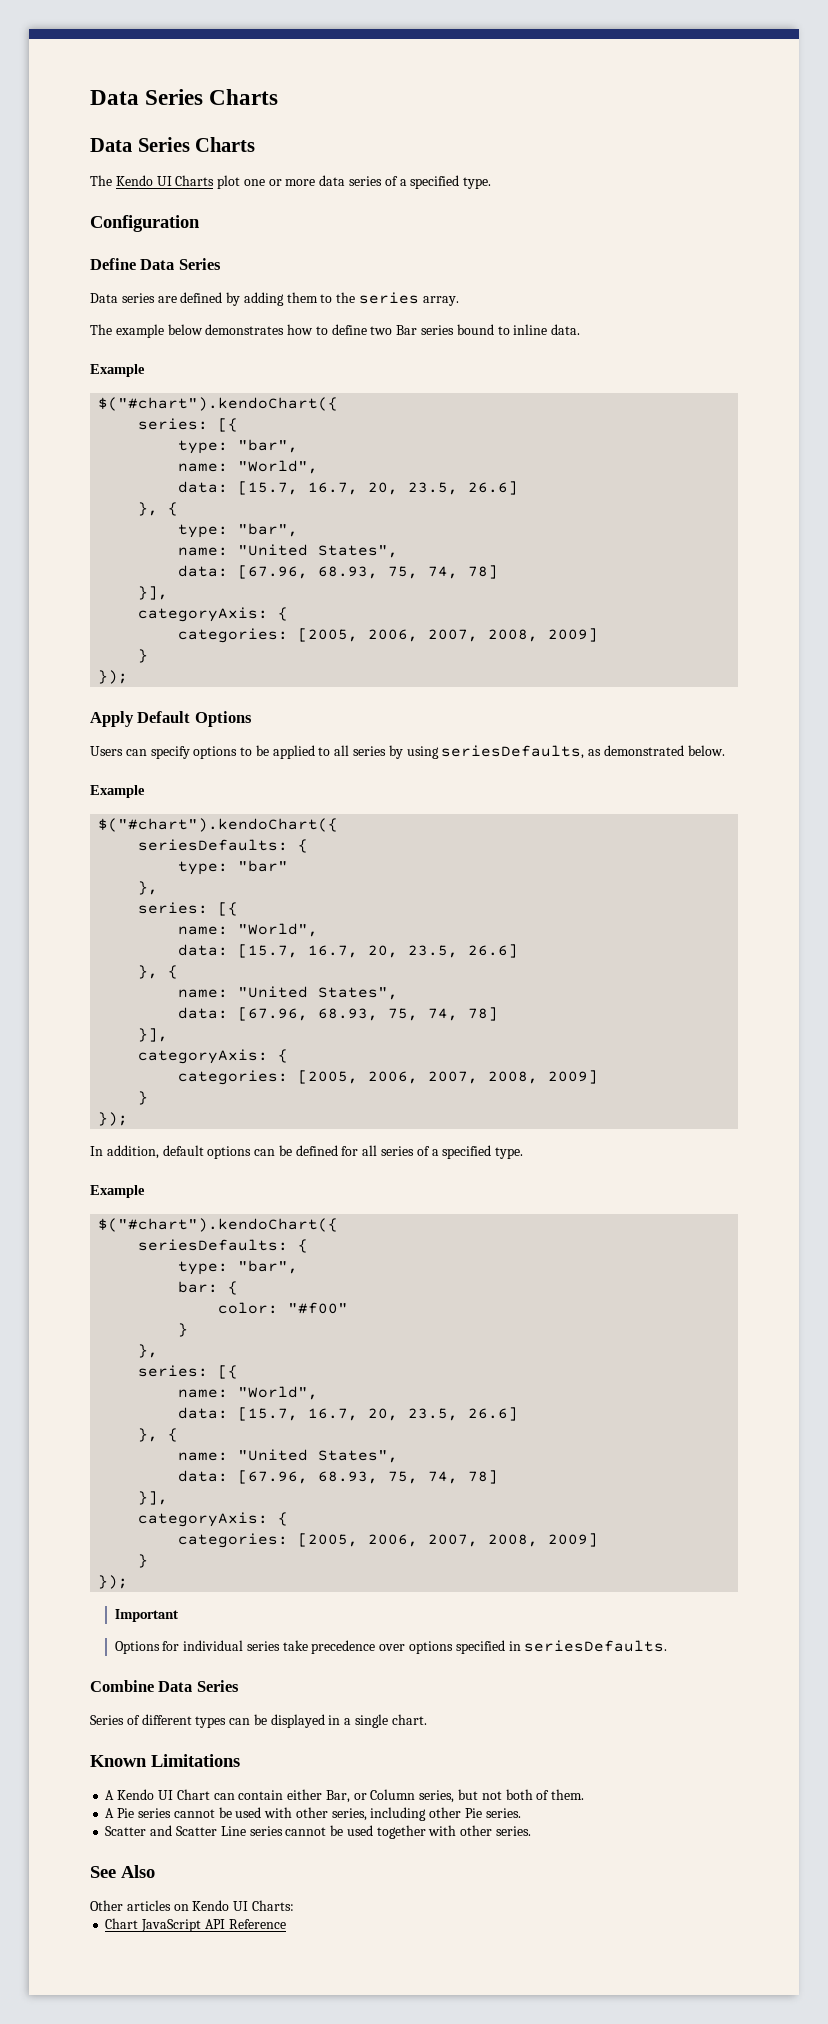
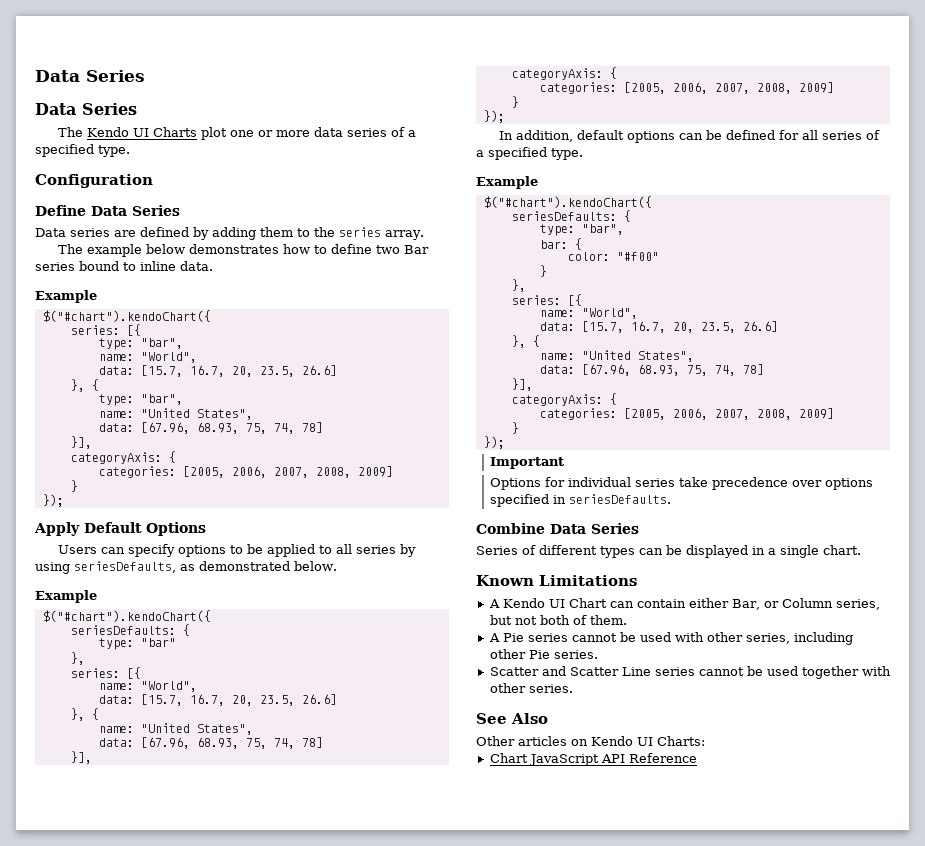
[90,89,279,105] [90,137,256,152] Data Series Charts // Data Series Charts -> [35,70,145,82] [35,103,137,115] Data Series // Data Series

